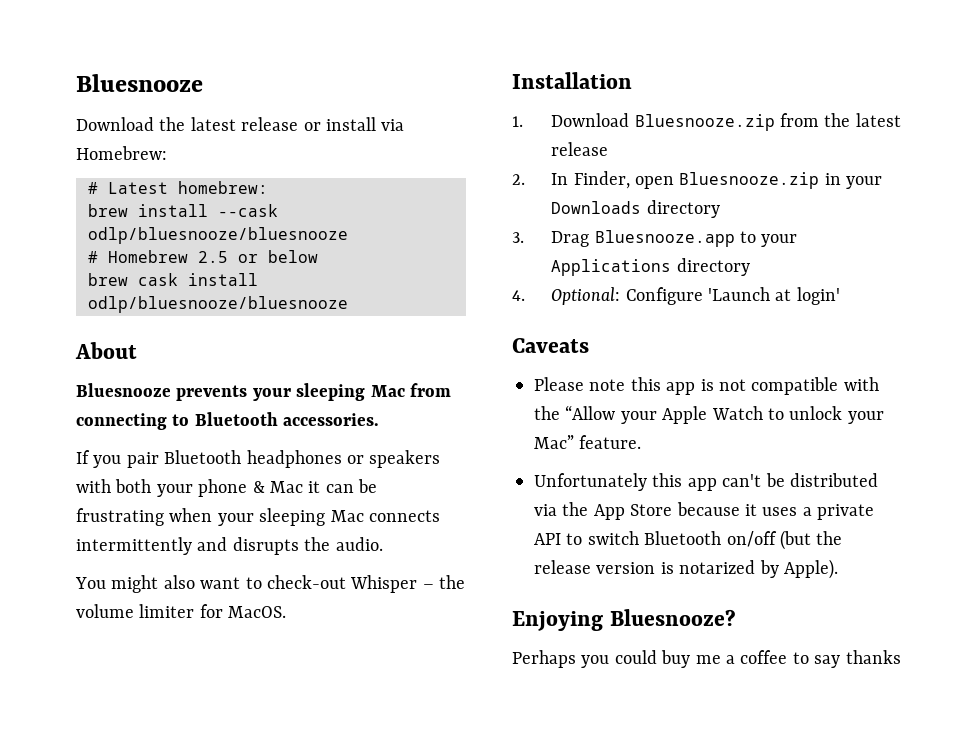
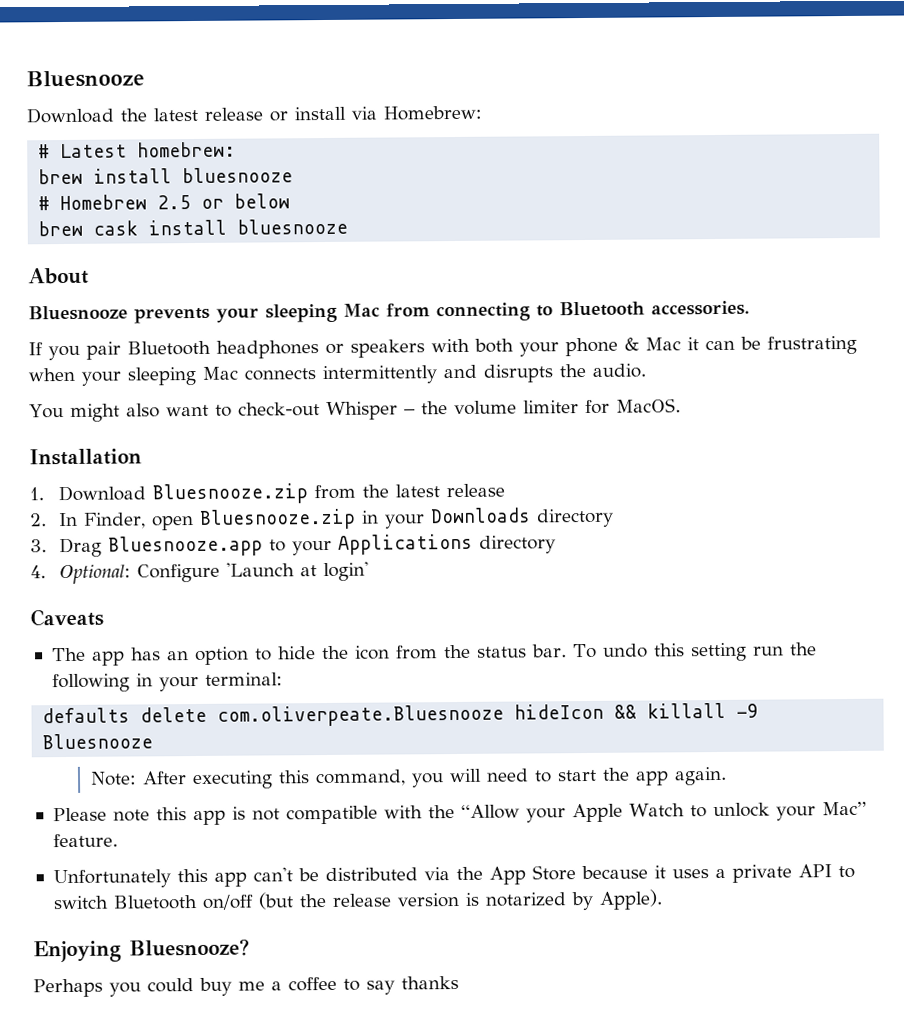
[218,204,278,217] [88,227,348,244] --cask odlp/bluesnooze/bluesnooze -> [182,167,294,184] bluesnooze
[88,296,348,313] odlp/bluesnooze/bluesnooze -> [237,218,349,235] bluesnooze
(589, 345) none -> [51,642,817,666] [51,672,283,693] [42,702,760,727] [42,733,154,750] [89,766,727,790] // The app has an option to hide the icon from the status bar. To undo this setting run the following in your terminal: // defaults delete com.oliverpeate.Bluesnooze hideIcon && killall -9 Bluesnooze // Note: After executing this command, you will need to start the app again.

